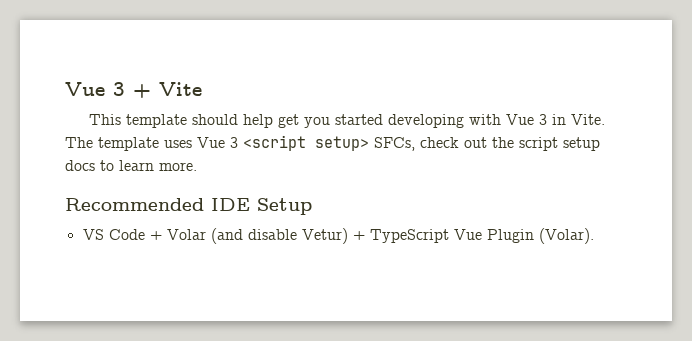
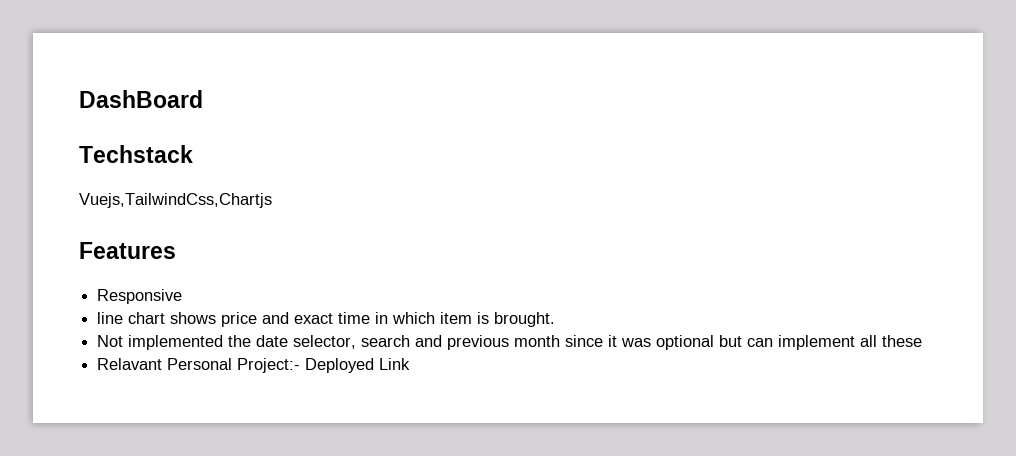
[65,82,202,98] [89,114,606,128] [65,135,600,151] [65,160,197,171] [65,198,312,215] [82,228,594,244] Vue 3 + Vite // This template should help get you started developing with Vue 3 in Vite. The template uses Vue 3 <script setup> SFCs, check out the script setup docs to learn more. // Recommended IDE Setup // VS Code + Volar (and disable Vetur) + TypeScript Vue Plugin (Volar). -> [79,90,203,108] [79,145,193,163] [79,193,272,208] [79,242,176,259] [97,289,183,304] [97,312,556,327] [97,335,923,350] [97,358,411,373] DashBoard // Techstack // Vuejs,TailwindCss,Chartjs // Features // Responsive // line chart shows price and exact time in which item is brought. // Not implemented the date selector, search and previous month since it was optional but can implement all these // Relavant Personal Project:- Deployed Link

